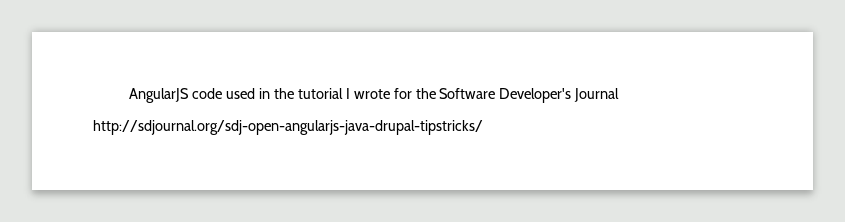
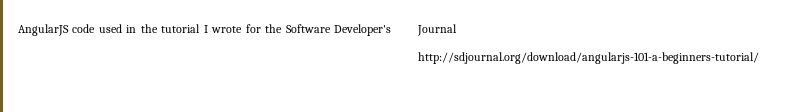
[93,120,483,135] http://sdjournal.org/sdj-open-angularjs-java-drupal-tipstricks/ -> [418,52,759,64] http://sdjournal.org/download/angularjs-101-a-beginners-tutorial/

